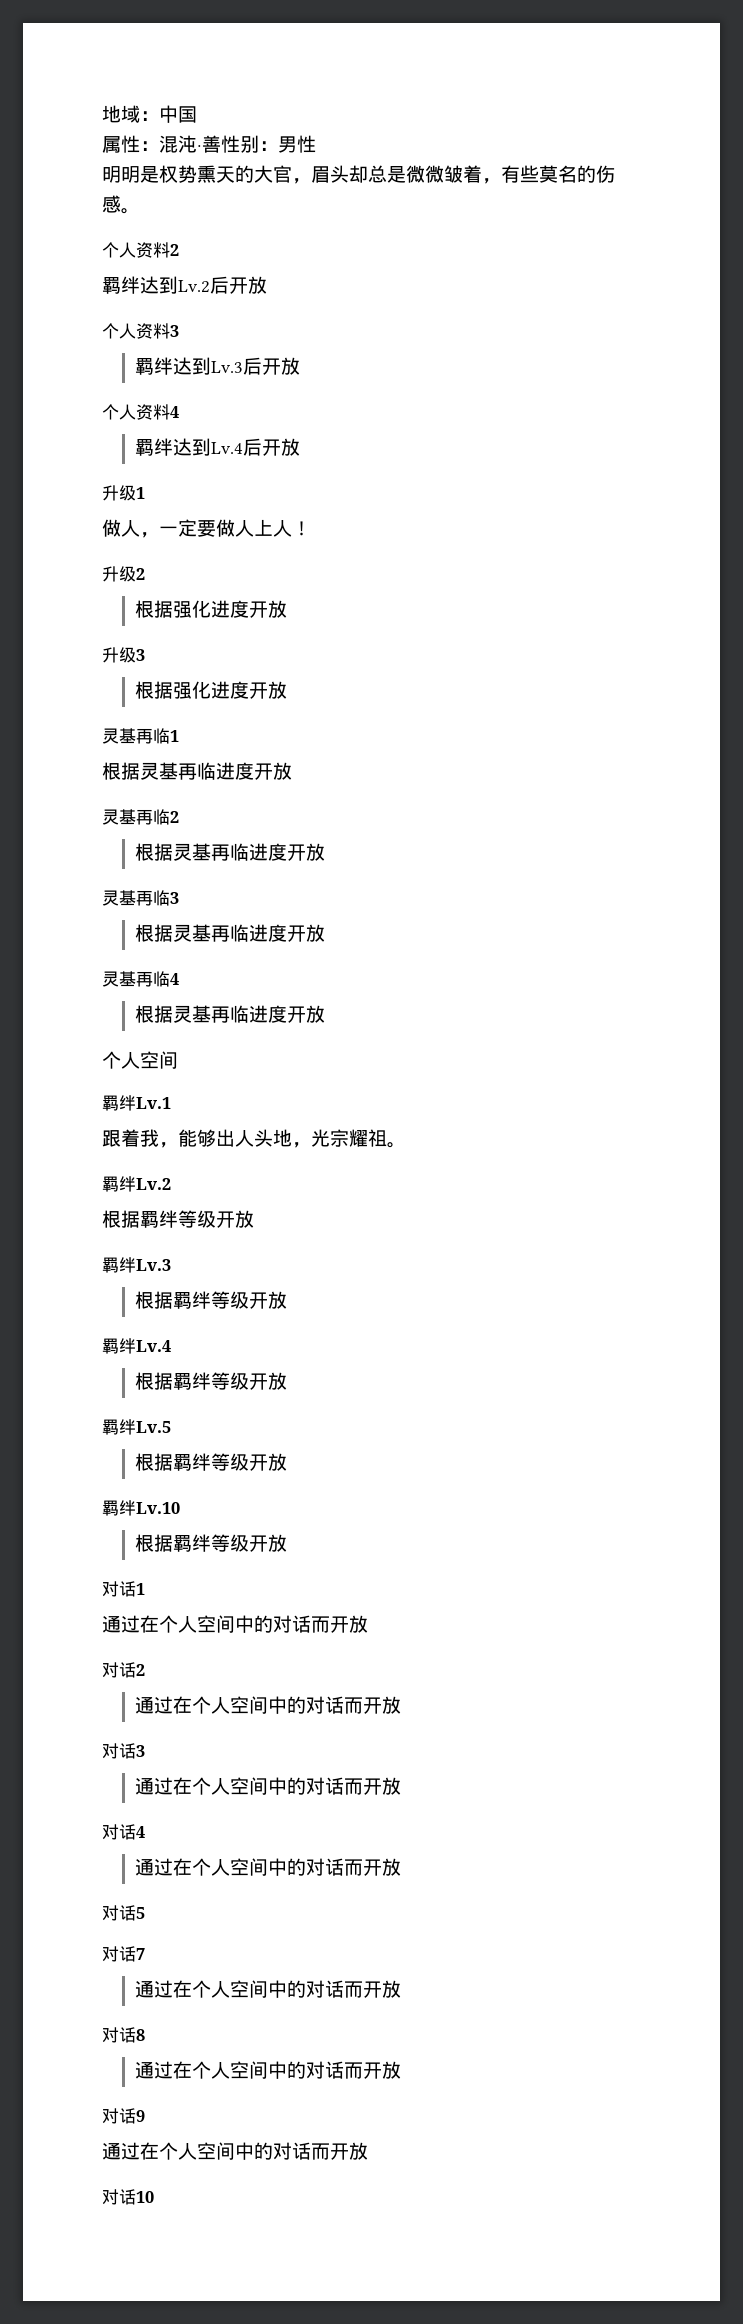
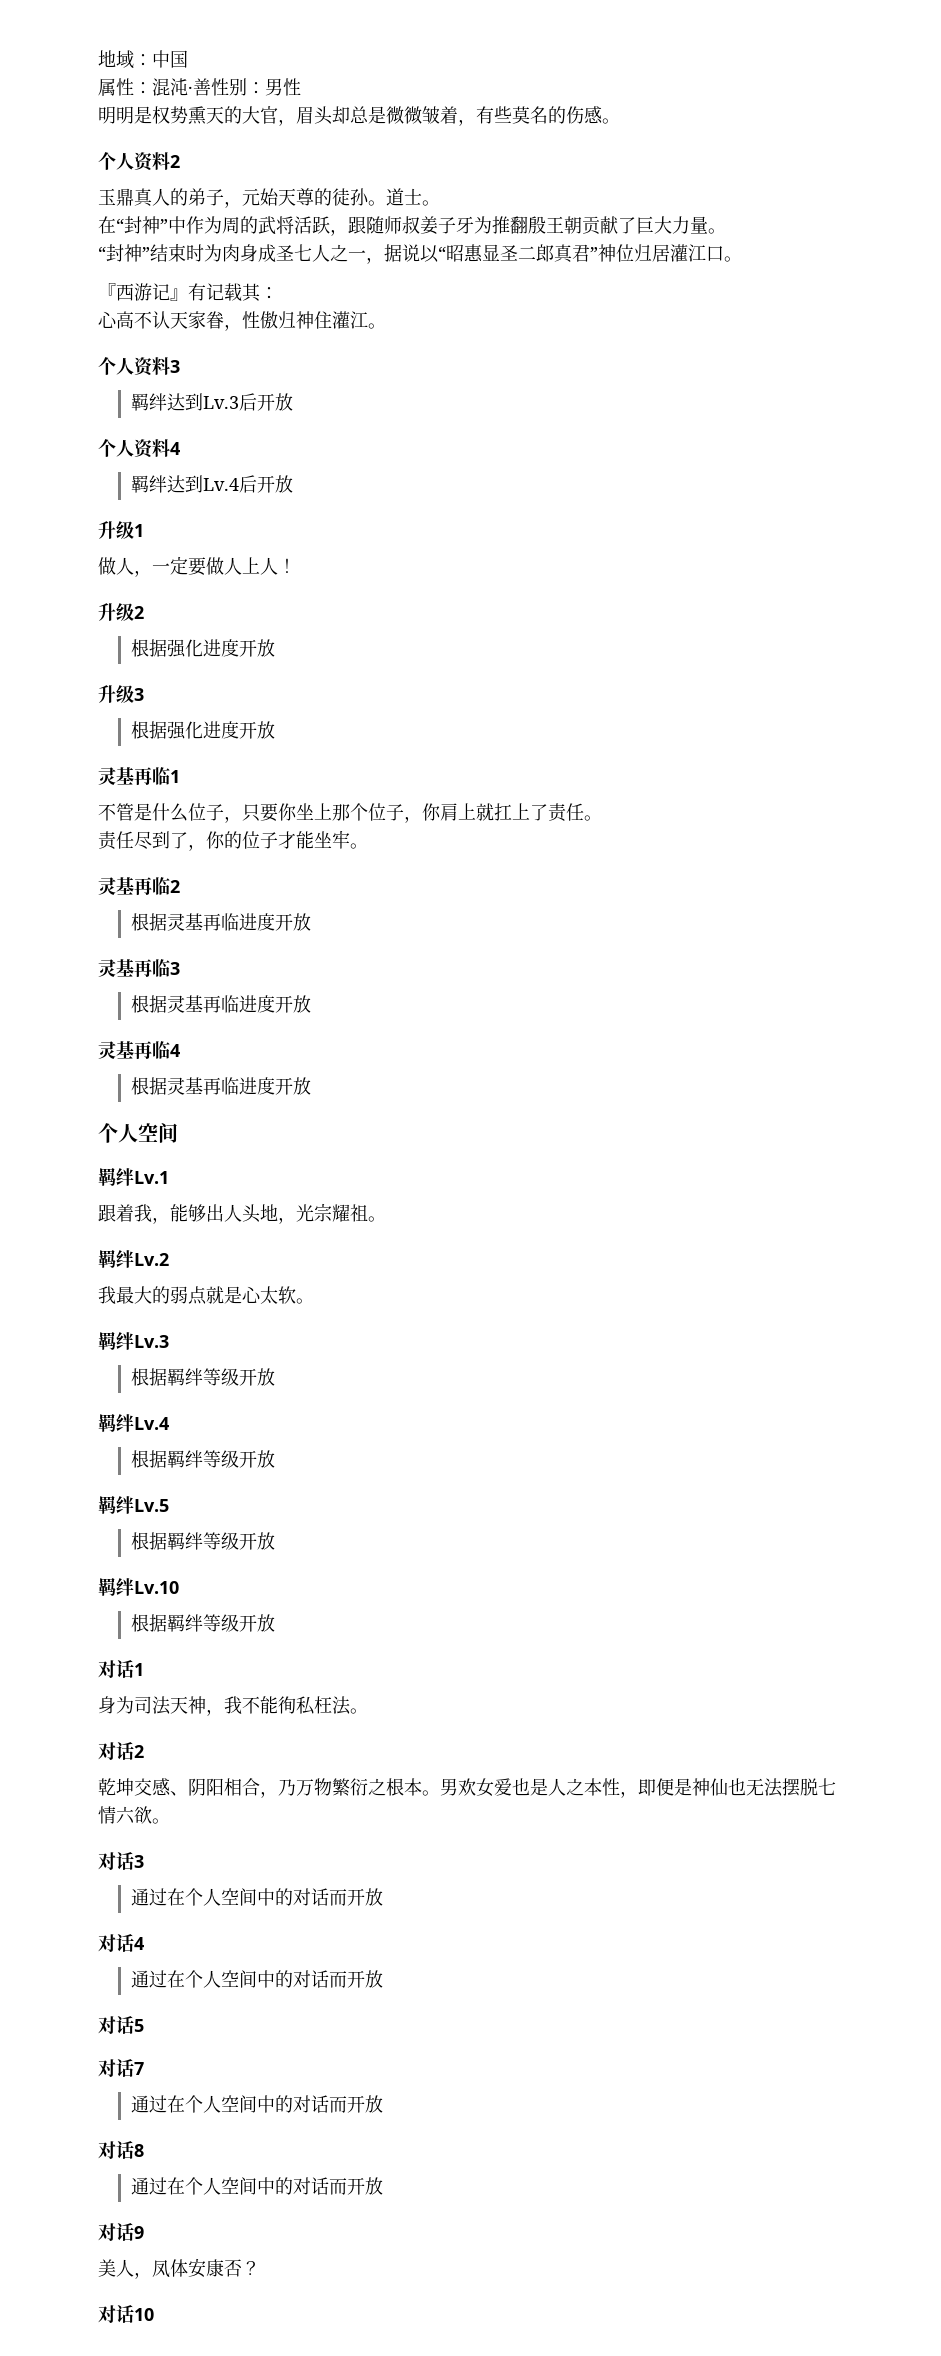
[102,276,267,294] 羁绊达到Lv.2后开放 -> [98,188,440,208] [98,216,726,236] [98,244,742,264] [98,283,278,302] [98,311,386,331] 玉鼎真人的弟子，元始天尊的徒孙。道士。 // 在“封神”中作为周的武将活跃，跟随师叔姜子牙为推翻殷王朝贡献了巨大力量。 // “封神”结束时为肉身成圣七人之一，据说以“昭惠显圣二郎真君”神位归居灌江口。 // 『西游记』有记载其： // 心高不认天家眷，性傲归神住灌江。
[102,762,292,780] 根据灵基再临进度开放 -> [98,803,602,823] [98,830,368,851] 不管是什么位子，只要你坐上那个位子，你肩上就扛上了责任。 // 责任尽到了，你的位子才能坐牢。
[102,1210,254,1228] 根据羁绊等级开放 -> [98,1286,314,1305] 我最大的弱点就是心太软。
[102,1615,368,1633] [102,1662,145,1678] [135,1696,402,1714] 通过在个人空间中的对话而开放 // 对话2 // 通过在个人空间中的对话而开放 -> [98,1696,368,1716] [98,1742,144,1760] [98,1778,836,1798] [98,1806,170,1824] 身为司法天神，我不能徇私枉法。 // 对话2 // 乾坤交感、阴阳相合，乃万物繁衍之根本。男欢女爱也是人之本性，即便是神仙也无法摆脱七情六欲。
[102,2142,368,2160] 通过在个人空间中的对话而开放 -> [98,2258,260,2279] 美人，凤体安康否？

